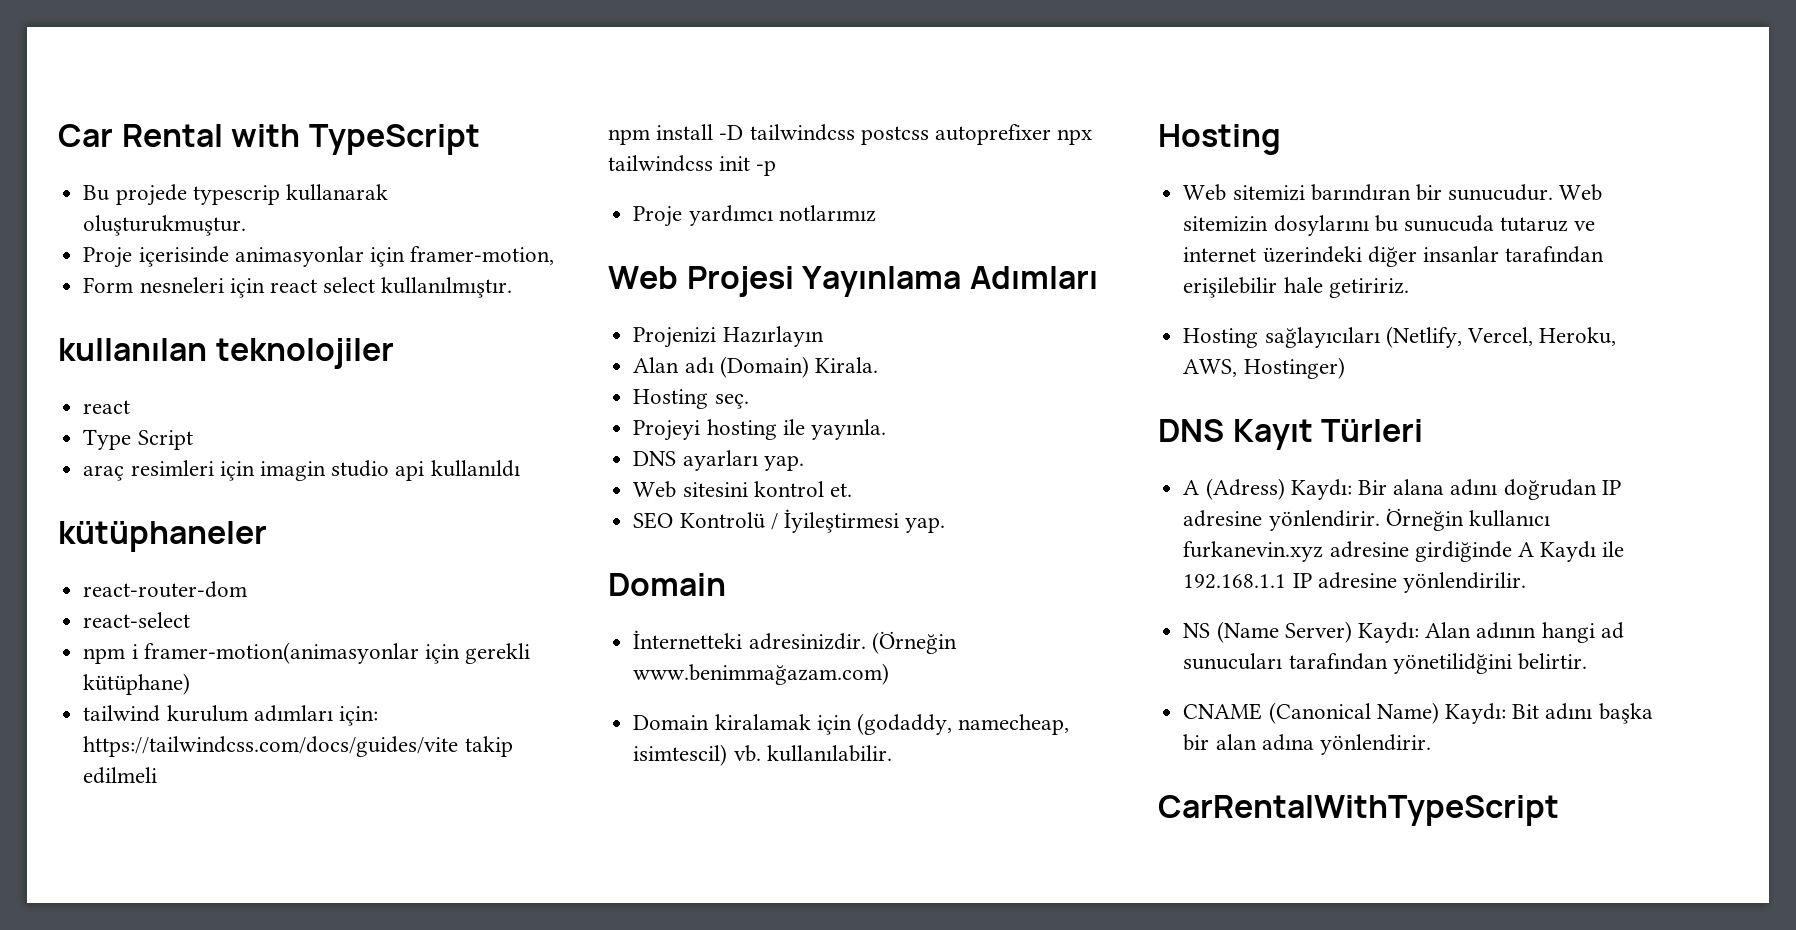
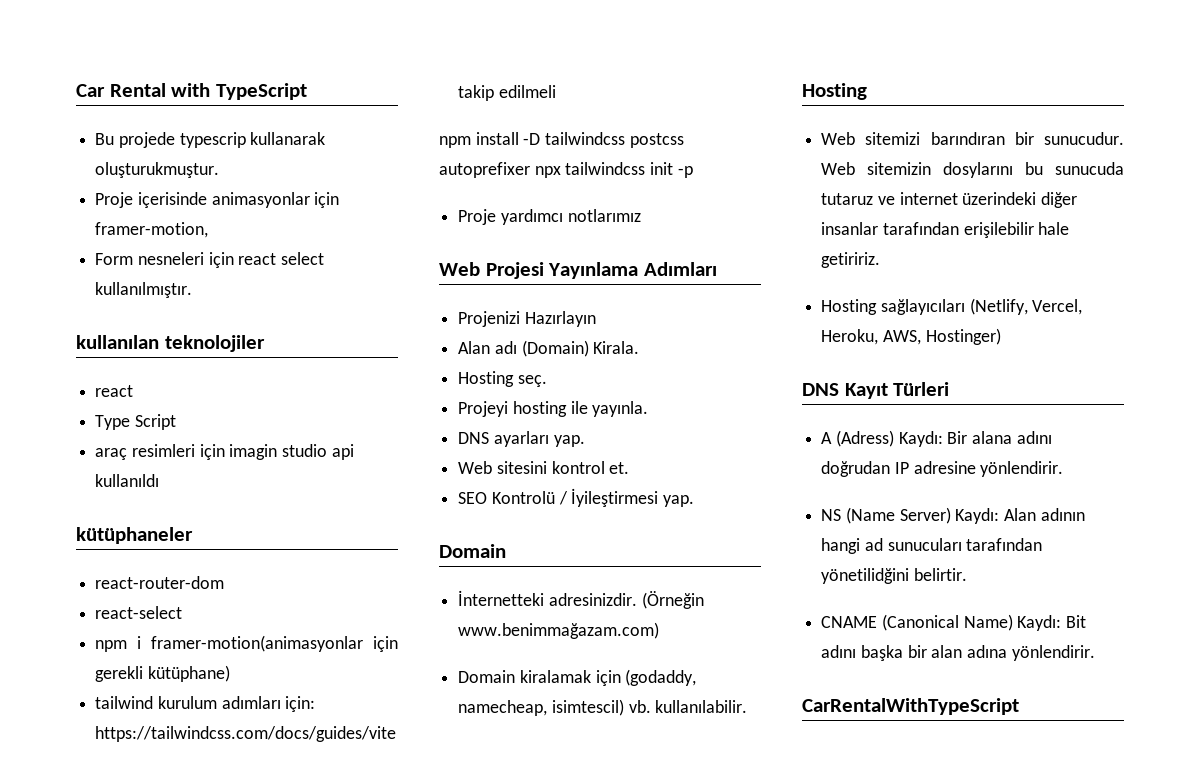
[1385,508,1550,531] [1183,541,1625,562] [1183,572,1526,593] Örneğin kullanıcı furkanevin.xyz adresine girdiğinde A Kaydı ile 192.168.1.1 IP adresine yönlendirilir. -> (1064, 469) none

